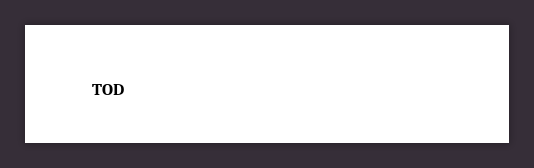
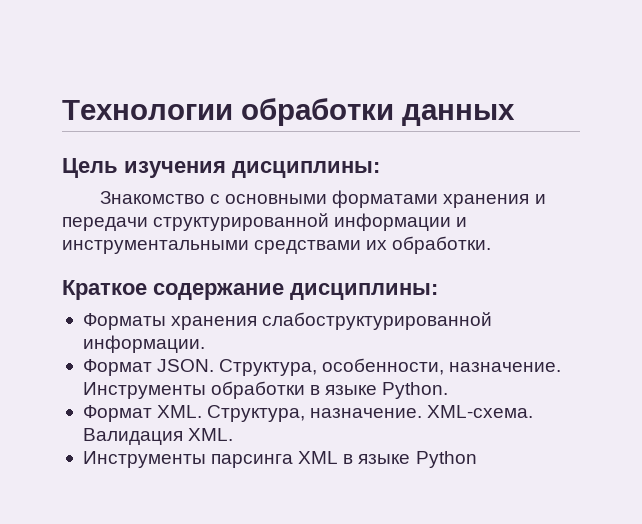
[92,84,124,95] TOD -> [62,98,515,126] [62,158,380,178] [99,190,546,208] [62,213,468,231] [62,236,492,254] [62,280,438,300] [82,312,493,330] [82,335,205,353] [82,358,562,376] [82,381,449,399] [82,405,534,422] [82,428,234,445] [82,451,477,468] Технологии обработки данных // Цель изучения дисциплины: // Знакомство с основными форматами хранения и передачи структурированной информации и инструментальными средствами их обработки. // Краткое содержание дисциплины: // Форматы хранения слабоструктурированной информации. // Формат JSON. Структура, особенности, назначение. Инструменты обработки в языке Python. // Формат XML. Структура, назначение. XML-схема. Валидация XML. // Инструменты парсинга XML в языке Python

